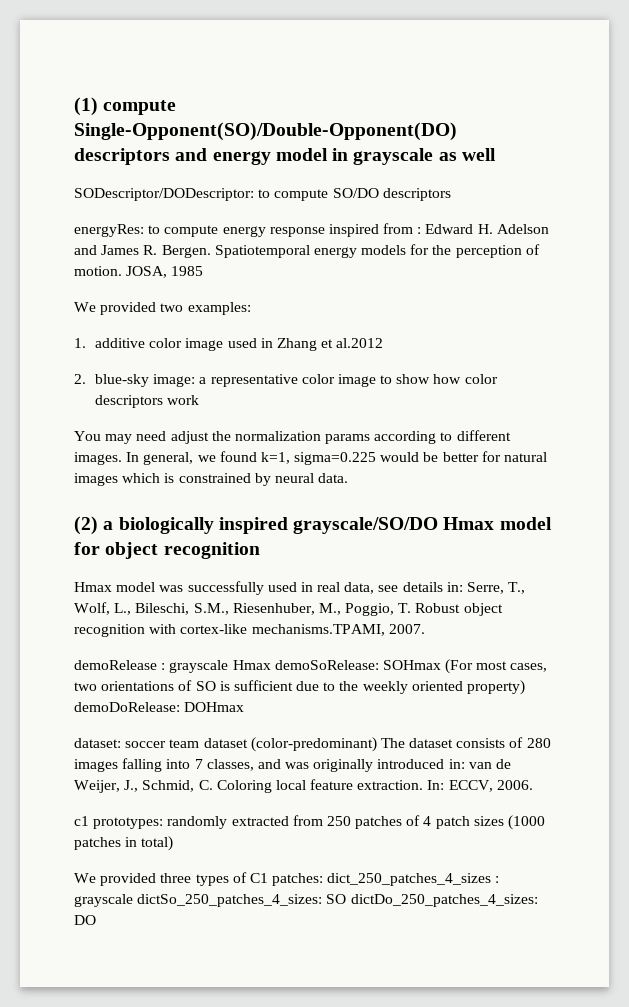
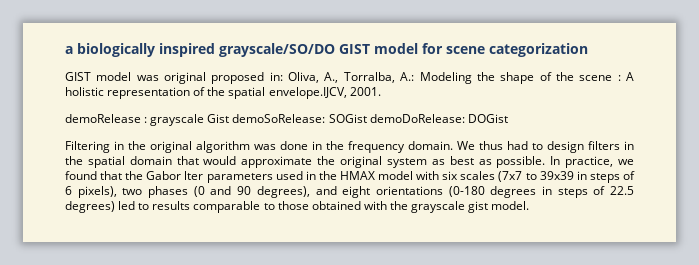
[74,97,177,116] [74,122,457,141] [74,148,496,165] [74,188,451,201] [74,223,549,237] [74,244,540,258] [74,266,204,278] [74,302,251,315] [74,338,384,351] [74,374,498,387] [94,395,200,408] [74,430,511,444] [74,451,548,465] [74,473,349,486] [74,516,98,535] (1) compute Single-Opponent(SO)/Double-Opponent(DO) descriptors and energy model in grayscale as well // SODescriptor/DODescriptor: to compute SO/DO descriptors // energyRes: to compute energy response inspired from : Edward H. Adelson and James R. Bergen. Spatiotemporal energy models for the perception of motion. JOSA, 1985 // We provided two examples: // 1. additive color image used in Zhang et al.2012 // 2. blue-sky image: a representative color image to show how color descriptors work // You may need adjust the normalization params according to different images. In general, we found k=1, sigma=0.225 would be better for natural images which is constrained by neural data. // (2) -> (65, 50) none
[443,517,495,530] Hmax -> [339,44,370,54] GIST
[105,542,260,559] [74,581,526,595] [74,602,503,616] [74,624,425,637] [74,659,548,674] [74,680,526,695] [74,702,245,712] [74,737,551,752] [74,758,512,772] [74,779,533,793] [74,815,546,830] [74,836,174,851] [74,872,500,886] [74,894,538,907] [74,915,96,925] object recognition // Hmax model was successfully used in real data, see details in: Serre, T., Wolf, L., Bileschi, S.M., Riesenhuber, M., Poggio, T. Robust object recognition with cortex-like mechanisms.TPAMI, 2007. // demoRelease : grayscale Hmax demoSoRelease: SOHmax (For most cases, two orientations of SO is sufficient due to the weekly oriented property) demoDoRelease: DOHmax // dataset: soccer team dataset (color-predominant) The dataset consists of 280 images falling into 7 classes, and was originally introduced in: van de Weijer, J., Schmid, C. Coloring local feature extraction. In: ECCV, 2006. // c1 prototypes: randomly extracted from 250 patches of 4 patch sizes (1000 patches in total) // We provided three types of C1 patches: dict_250_patches_4_sizes : grayscale dictSo_250_patches_4_sizes: SO dictDo_250_patches_4_sizes: DO -> [446,43,588,57] [65,72,635,84] [65,87,381,99] [65,114,508,126] [65,141,634,153] [65,156,635,168] [65,171,635,183] [65,186,634,198] [65,201,530,213] scene categorization // GIST model was original proposed in: Oliva, A., Torralba, A.: Modeling the shape of the scene : A holistic representation of the spatial envelope.IJCV, 2001. // demoRelease : grayscale Gist demoSoRelease: SOGist demoDoRelease: DOGist // Filtering in the original algorithm was done in the frequency domain. We thus had to design filters in the spatial domain that would approximate the original system as best as possible. In practice, we found that the Gabor lter parameters used in the HMAX model with six scales (7x7 to 39x39 in steps of 6 pixels), two phases (0 and 90 degrees), and eight orientations (0-180 degrees in steps of 22.5 degrees) led to results comparable to those obtained with the grayscale gist model.

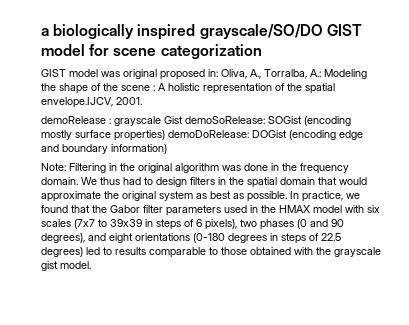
[369,114,508,123] demoDoRelease: DOGist // -> [304,116,351,126] [41,130,363,141] [41,144,167,154] [41,163,66,171] (encoding mostly surface properties) demoDoRelease: DOGist (encoding edge and boundary information) // Note:
[184,171,204,180] lter -> [143,205,163,213] filter

